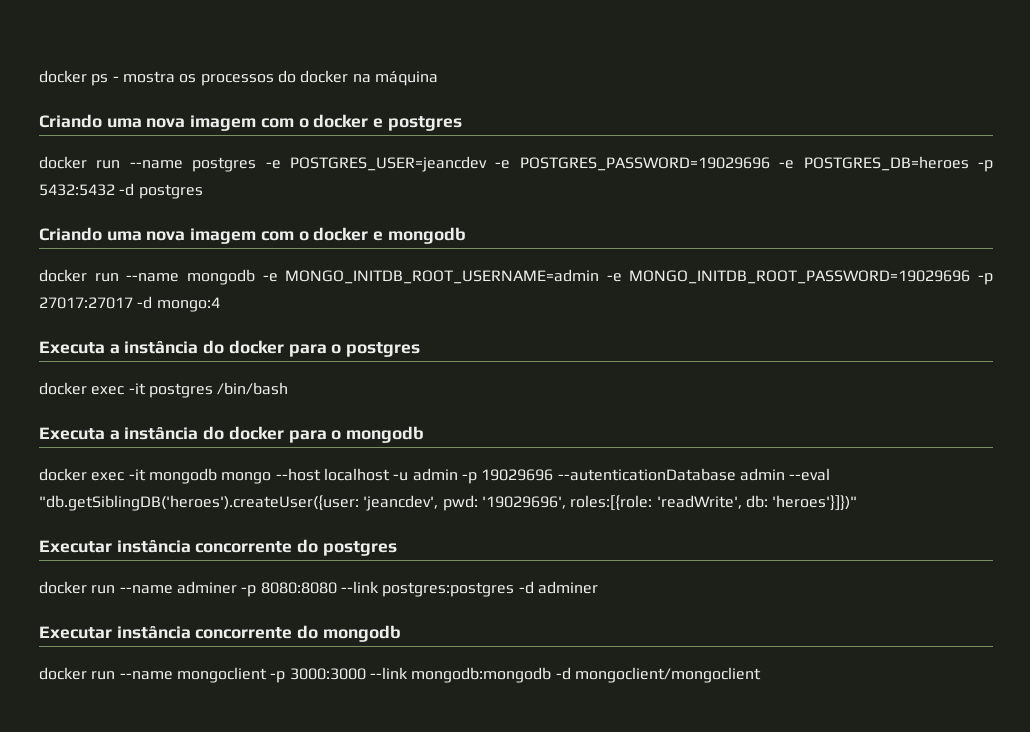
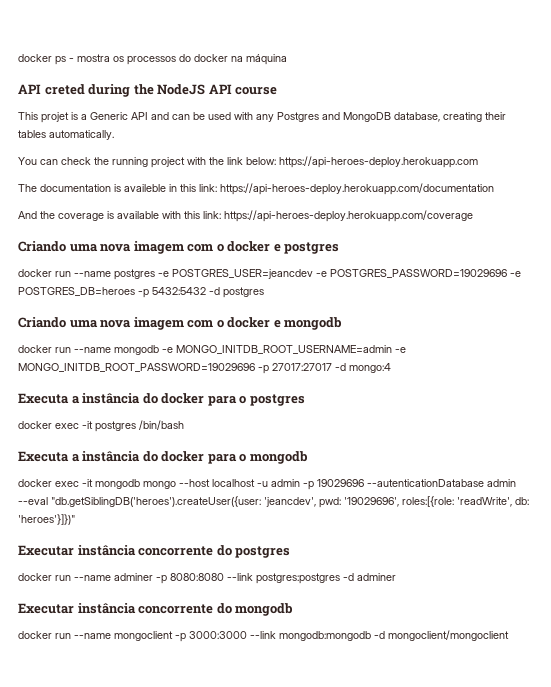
(438, 78) none -> [18,84,278,97] [18,112,506,123] [18,130,114,140] [18,156,478,168] [18,183,494,195] [18,210,473,222] // API creted during the NodeJS API course // This projet is a Generic API and can be used with any Postgres and MongoDB database, creating their tables automatically. // You can check the running project with the link below: https://api-heroes-deploy.herokuapp.com // The documentation is availeble in this link: https://api-heroes-deploy.herokuapp.com/documentation // And the coverage is available with this link: https://api-heroes-deploy.herokuapp.com/coverage

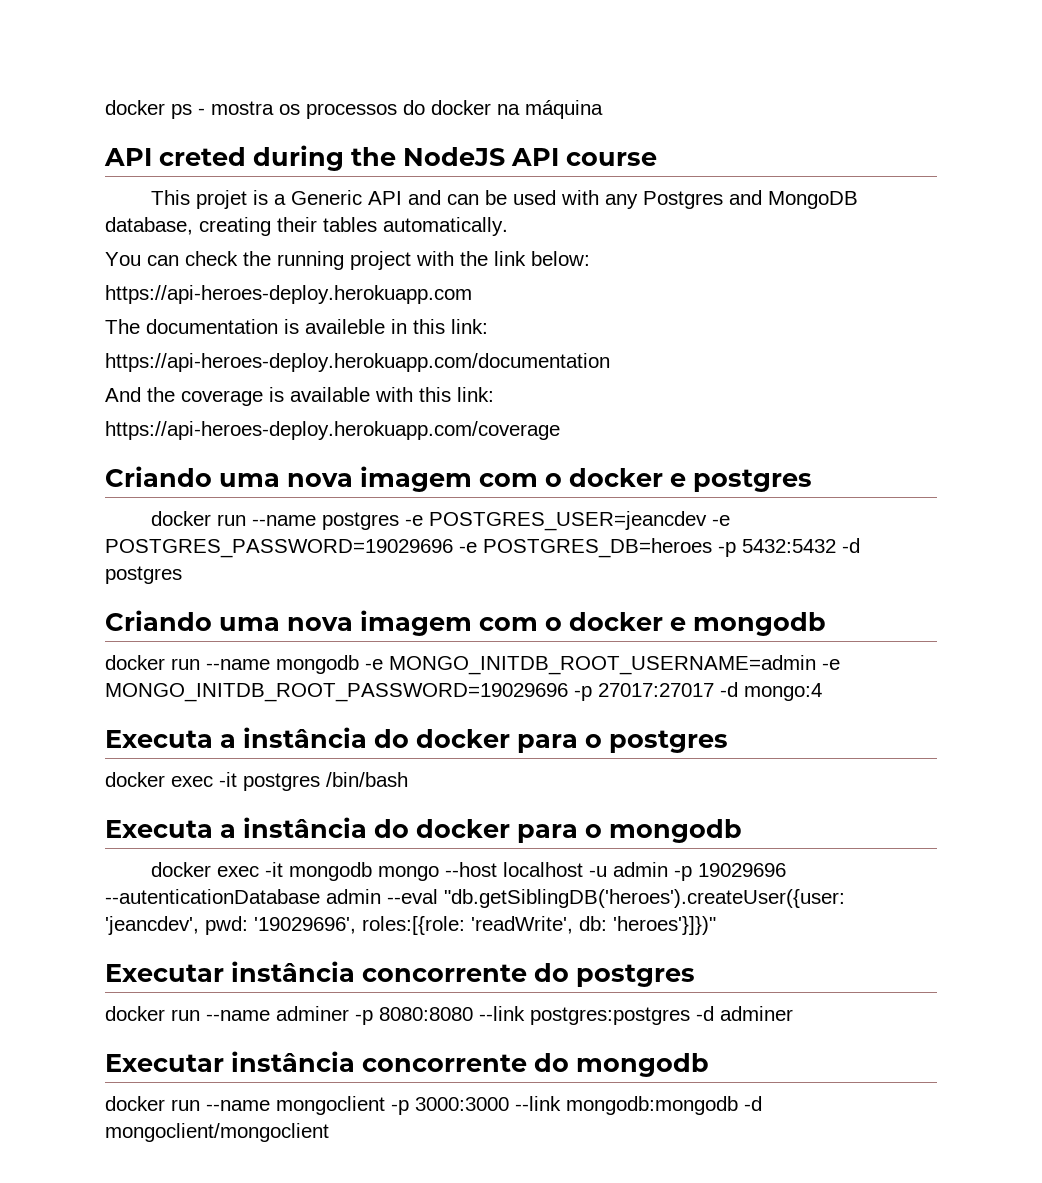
(276, 161) none -> (590, 258) //
(217, 188) none -> (488, 326) //
(221, 215) none -> (494, 394) //

